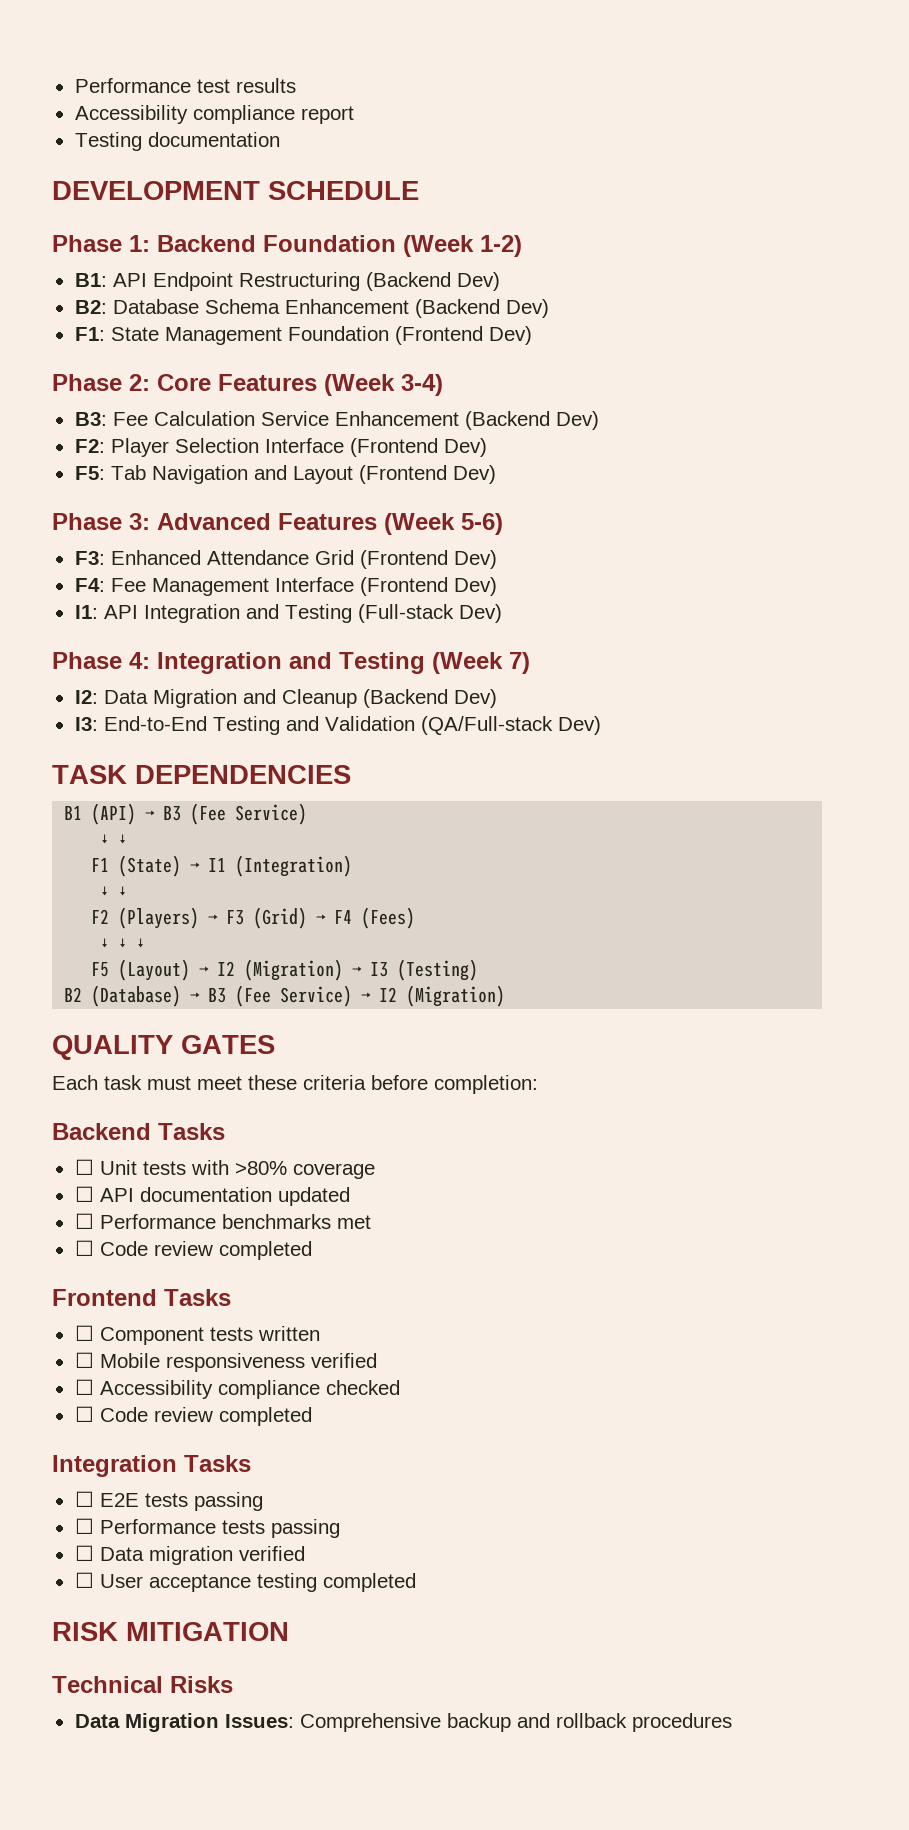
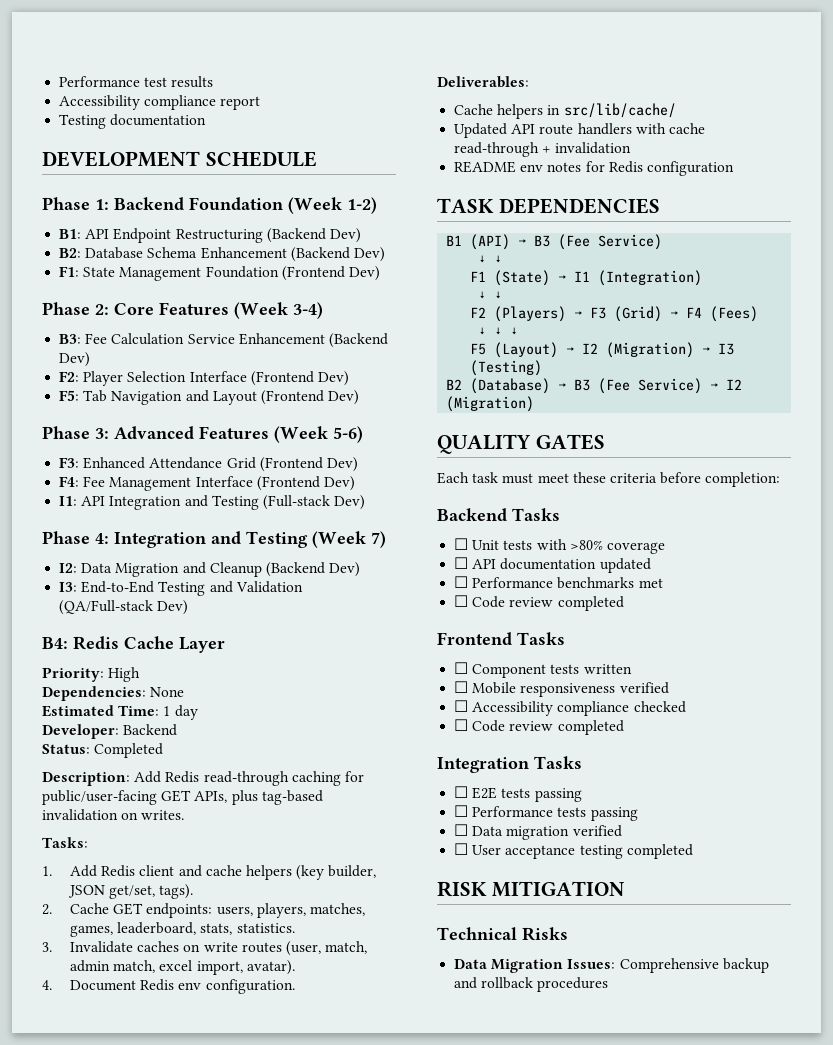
(601, 725) none -> [42,636,225,653] [42,667,141,682] [42,686,185,701] [42,705,198,720] [42,724,178,739] [42,743,164,758] [42,771,364,786] [42,790,323,805] [42,809,185,821] [42,837,88,848] [42,865,377,880] [68,884,194,899] [42,903,365,918] [70,922,295,937] [42,941,368,956] [70,960,295,975] [42,979,295,994] [437,76,529,88] [454,103,676,119] [454,123,705,138] [454,142,632,157] [454,161,734,176] // B4: Redis Cache Layer // Priority: High // Dependencies: None // Estimated Time: 1 day // Developer: Backend // Status: Completed // Description: Add Redis read-through caching for public/user-facing GET APIs, plus tag-based invalidation on writes. // Tasks: // 1. Add Redis client and cache helpers (key builder, JSON get/set, tags). // 2. Cache GET endpoints: users, players, matches, games, leaderboard, stats, statistics. // 3. Invalidate caches on write routes (user, match, admin match, excel import, avatar). // 4. Document Redis env configuration. // Deliverables: // Cache helpers in src/lib/cache/ // Updated API route handlers with cache read-through + invalidation // README env notes for Redis configuration

